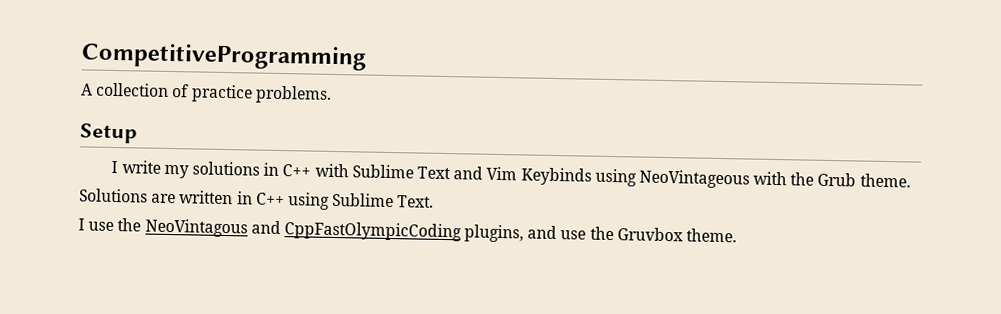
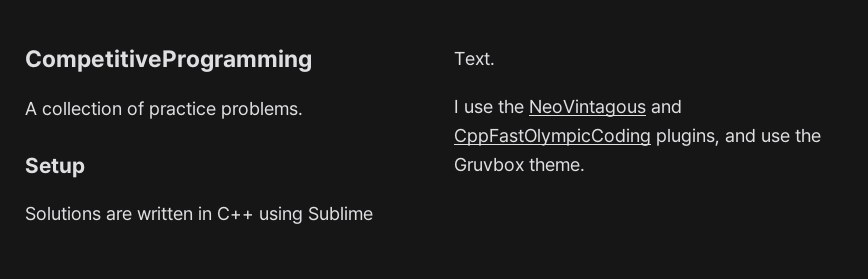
[111,160,911,189] // I write my solutions in C++ with Sublime Text and Vim Keybinds using NeoVintageous with the Grub theme. -> (85, 167) none

